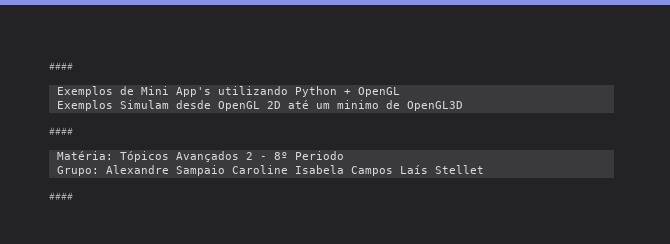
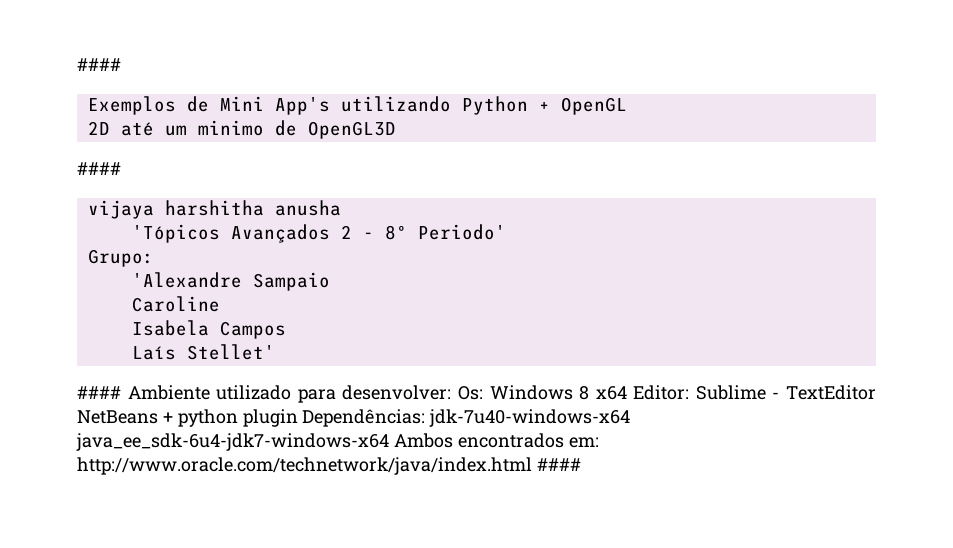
[56,100,260,111] Exemplos Simulam desde OpenGL -> (627, 106) none
[56,151,169,162] Matéria: Tópicos -> [87,200,341,219] [131,224,220,243] vijaya harshitha anusha // 'Tópicos
[294,151,344,160] Periodo -> [417,224,506,240] Periodo'
[105,165,169,174] Alexandre -> [131,272,242,288] // 'Alexandre
(225, 170) none -> (330, 281) //
(288, 169) none -> (220, 304) //
[399,165,484,174] [49,192,73,200] Laís Stellet // #### -> [131,344,275,360] [77,385,877,403] [77,409,631,427] [76,433,599,451] [77,457,581,475] // Laís Stellet' // #### Ambiente utilizado para desenvolver: Os: Windows 8 x64 Editor: Sublime - TextEditor NetBeans + python plugin Dependências: jdk-7u40-windows-x64 java_ee_sdk-6u4-jdk7-windows-x64 Ambos encontrados em: http://www.oracle.com/technetwork/java/index.html ####

